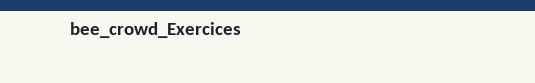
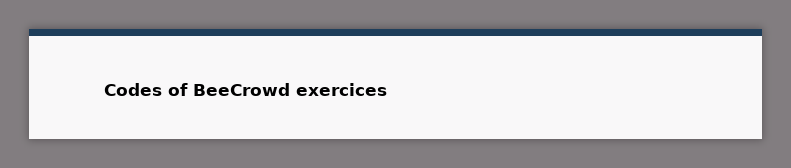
[70,22,241,38] bee_crowd_Exercices -> [104,83,387,96] Codes of BeeCrowd exercices

